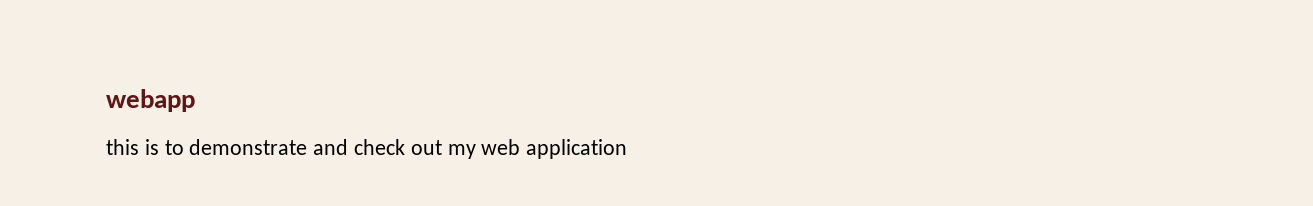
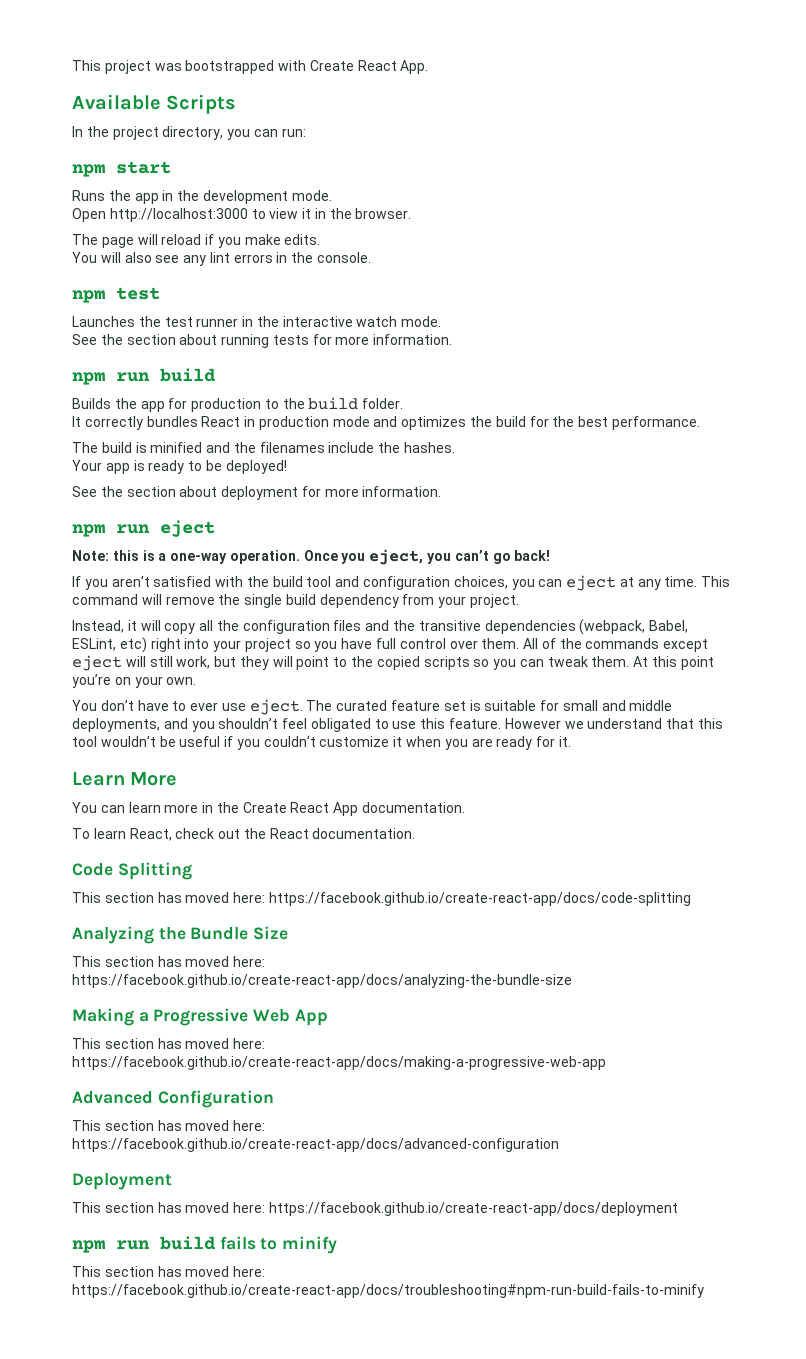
[106,89,195,112] [106,139,628,159] webapp // this is to demonstrate and check out my web application -> [72,60,429,74] [72,94,237,114] [72,126,306,140] [72,161,171,177] [72,190,332,204] [72,208,412,222] [72,234,321,248] [72,252,372,266] [72,287,160,303] [72,316,442,327] [72,334,453,348] [72,368,216,385] [72,397,404,412] [72,416,700,430] [72,442,456,453] [72,460,287,474] [72,486,442,500] [72,520,215,537] [72,549,551,565] [72,575,731,591] [72,594,520,608] [72,619,689,635] [72,637,709,653] [72,655,714,671] [72,674,197,688] [72,699,673,715] [72,718,723,732] [72,736,571,750] [72,772,178,786] [72,802,466,816] [72,828,416,841] [72,862,192,880] [72,892,691,906] [72,926,289,944] [72,956,266,967] [72,974,572,988] [72,1008,328,1026] [72,1038,266,1049] [72,1056,606,1070] [72,1090,274,1108] [72,1120,266,1131] [72,1138,559,1152] [72,1173,172,1190] [72,1202,678,1216] [72,1236,338,1254] [72,1266,266,1277] [72,1284,704,1298] This project was bootstrapped with Create React App. // Available Scripts // In the project directory, you can run: // npm start // Runs the app in the development mode. // Open http://localhost:3000 to view it in the browser. // The page will reload if you make edits. // You will also see any lint errors in the console. // npm test // Launches the test runner in the interactive watch mode. // See the section about running tests for more information. // npm run build // Builds the app for production to the build folder. // It correctly bundles React in production mode and optimizes the build for the best performance. // The build is minified and the filenames include the hashes. // Your app is ready to be deployed! // See the section about deployment for more information. // npm run eject // Note: this is a one-way operation. Once you eject, you can’t go back! // If you aren’t satisfied with the build tool and configuration choices, you can eject at any time. This command will remove the single build dependency from your project. // Instead, it will copy all the configuration files and the transitive dependencies (webpack, Babel, ESLint, etc) right into your project so you have full control over them. All of the commands except eject will still work, but they will point to the copied scripts so you can tweak them. At this point you’re on your own. // You don’t have to ever use eject. The curated feature set is suitable for small and middle deployments, and you shouldn’t feel obligated to use this feature. However we understand that this tool wouldn’t be useful if you couldn’t customize it when you are ready for it. // Learn More // You can learn more in the Create React App documentation. // To learn React, check out the React documentation. // Code Splitting // This section has moved here: https://facebook.github.io/create-react-app/docs/code-splitting // Analyzing the Bundle Size // This section has moved here: https://facebook.github.io/create-react-app/docs/analyzing-the-bundle-size // Making a Progressive Web App // This section has moved here: https://facebook.github.io/create-react-app/docs/making-a-progressive-web-app // Advanced Configuration // This section has moved here: https://facebook.github.io/create-react-app/docs/advanced-configuration // Deployment // This section has moved here: https://facebook.github.io/create-react-app/docs/deployment // npm run build fails to minify // This section has moved here: https://facebook.github.io/create-react-app/docs/troubleshooting#npm-run-build-fails-to-minify

